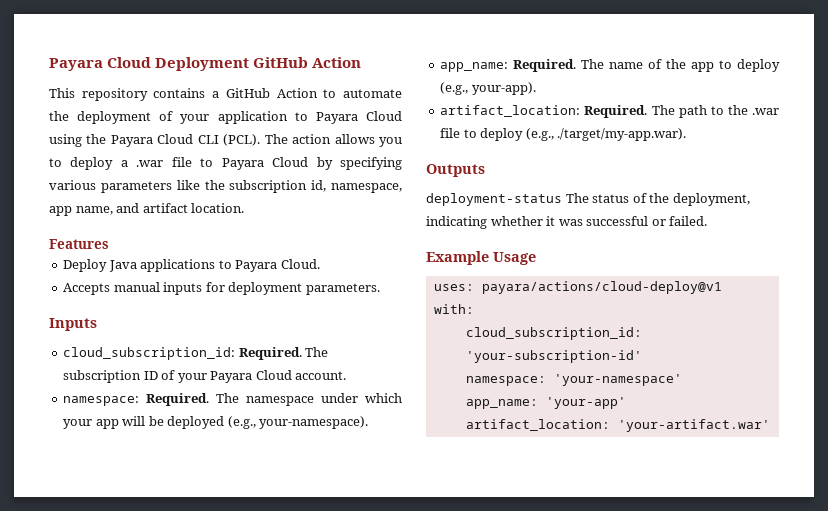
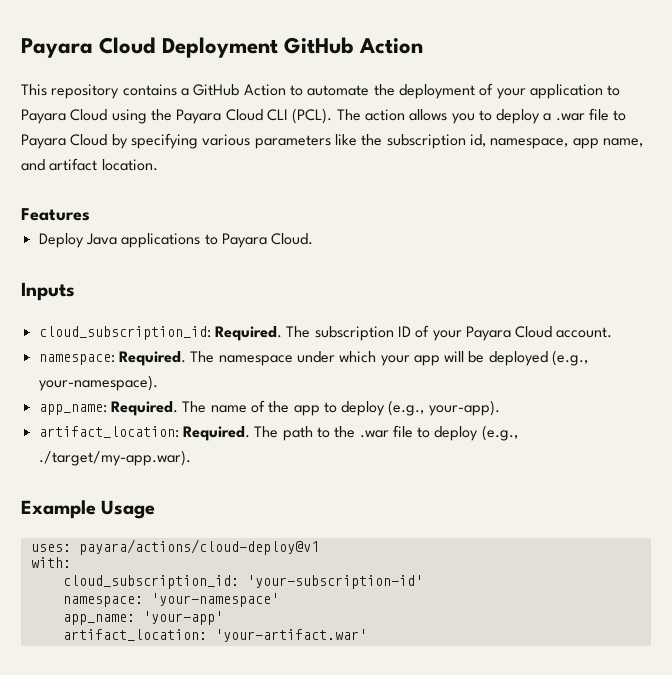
[63,282,380,295] // Accepts manual inputs for deployment parameters. -> (314, 239) none
[426,164,485,177] [426,193,750,206] [426,216,708,229] // Outputs // deployment-status The status of the deployment, indicating whether it was successful or failed. -> (191, 458) none

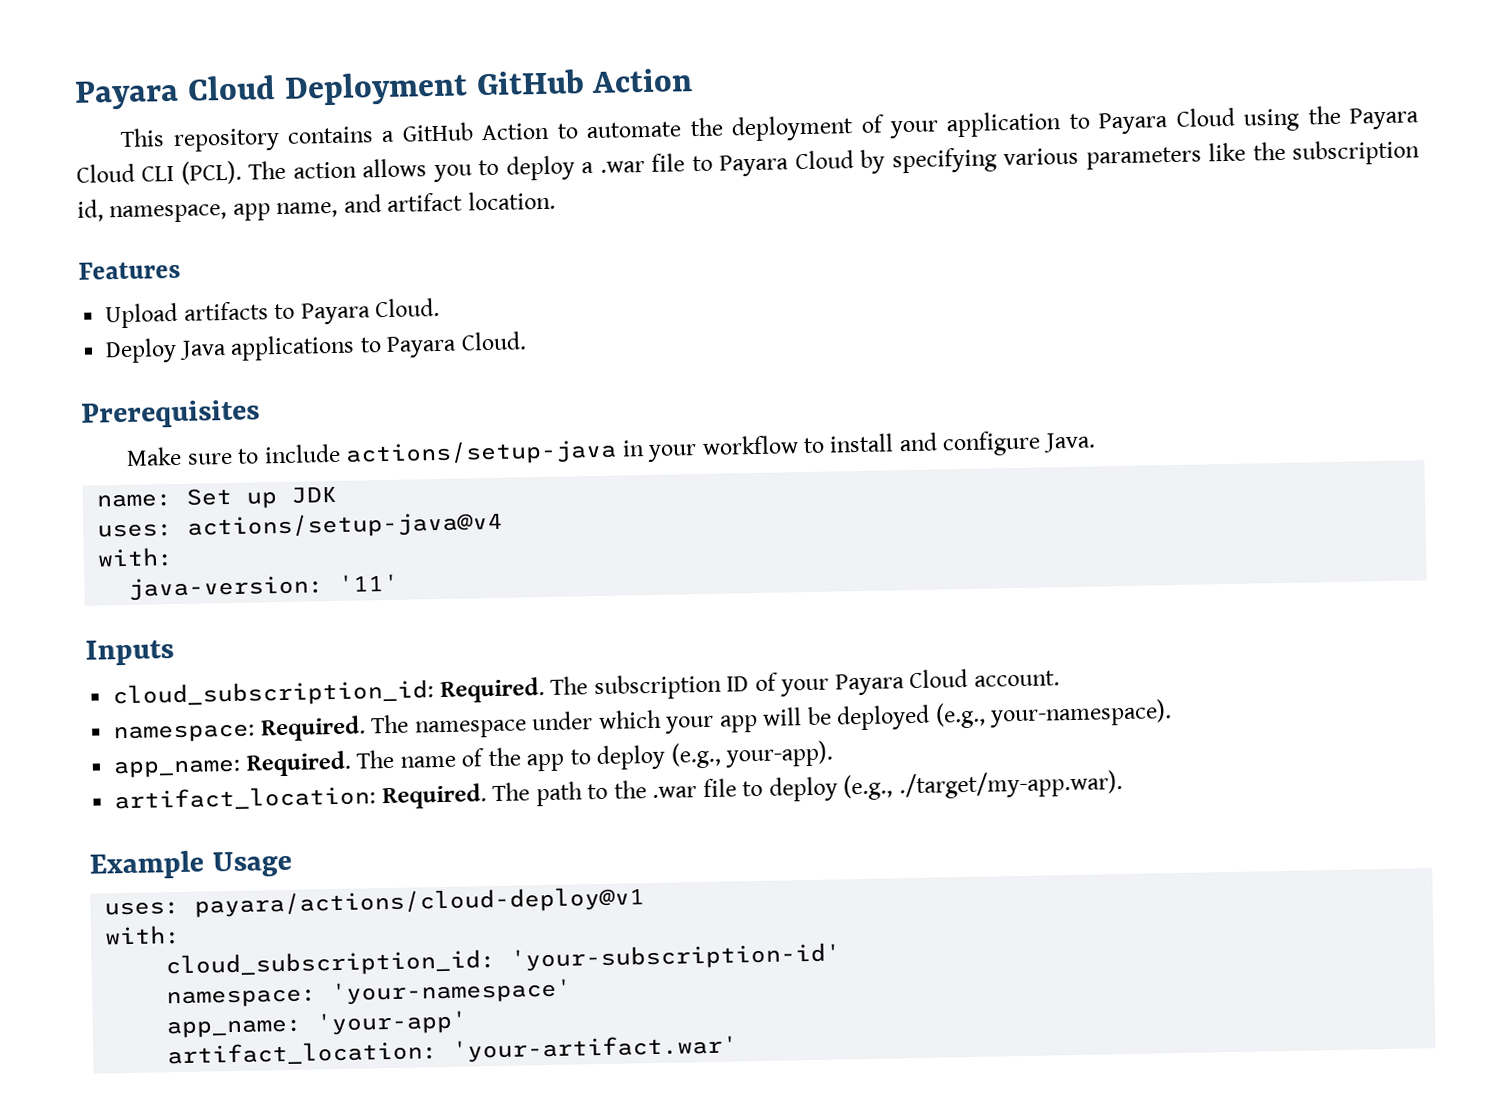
(90, 214) none -> [105,297,441,329] // Upload artifacts to Payara Cloud.
(314, 239) none -> [80,399,260,429] [126,430,1096,467] [96,485,338,509] [97,510,504,540] [97,547,175,568] [128,573,400,601] // Prerequisites // Make sure to include actions/setup-java in your workflow to install and configure Java. // name: Set up JDK // uses: actions/setup-java@v4 // with: // java-version: '11'

